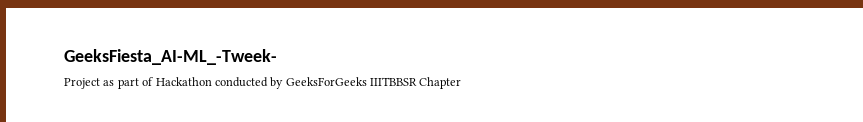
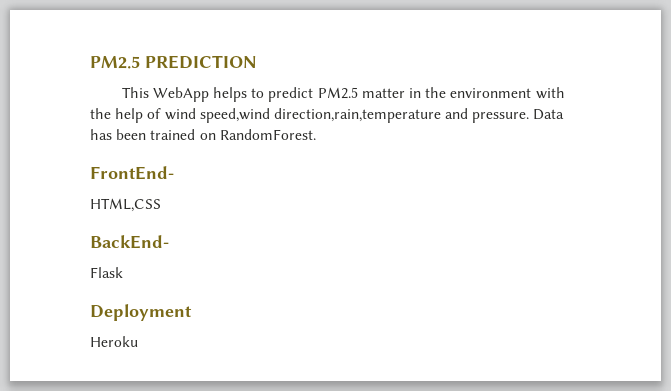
[64,49,277,65] [64,77,462,89] GeeksFiesta_AI-ML_-Tweek- // Project as part of Hackathon conducted by GeeksForGeeks IIITBBSR Chapter -> [90,55,256,69] [121,87,565,102] [90,108,565,123] [90,129,316,140] [90,166,174,180] [90,198,161,212] [90,235,169,249] [90,267,123,278] [90,304,192,321] [90,336,138,347] PM2.5 PREDICTION // This WebApp helps to predict PM2.5 matter in the environment with the help of wind speed,wind direction,rain,temperature and pressure. Data has been trained on RandomForest. // FrontEnd- // HTML,CSS // BackEnd- // Flask // Deployment // Heroku

